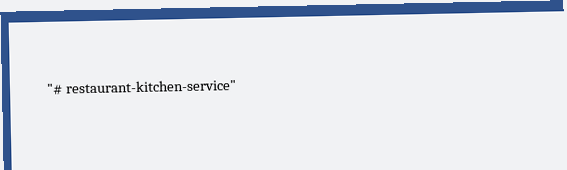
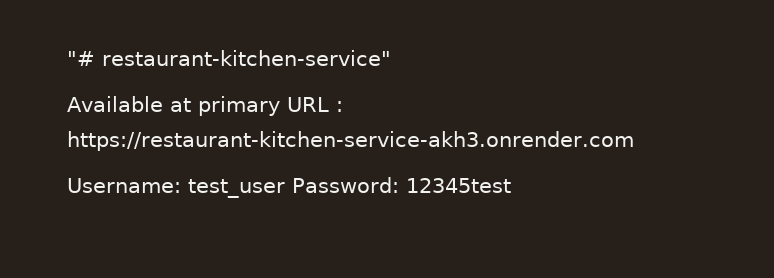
(237, 86) none -> [67,96,343,116] [67,131,634,151] [67,177,511,198] // Available at primary URL : https://restaurant-kitchen-service-akh3.onrender.com // Username: test_user Password: 12345test

